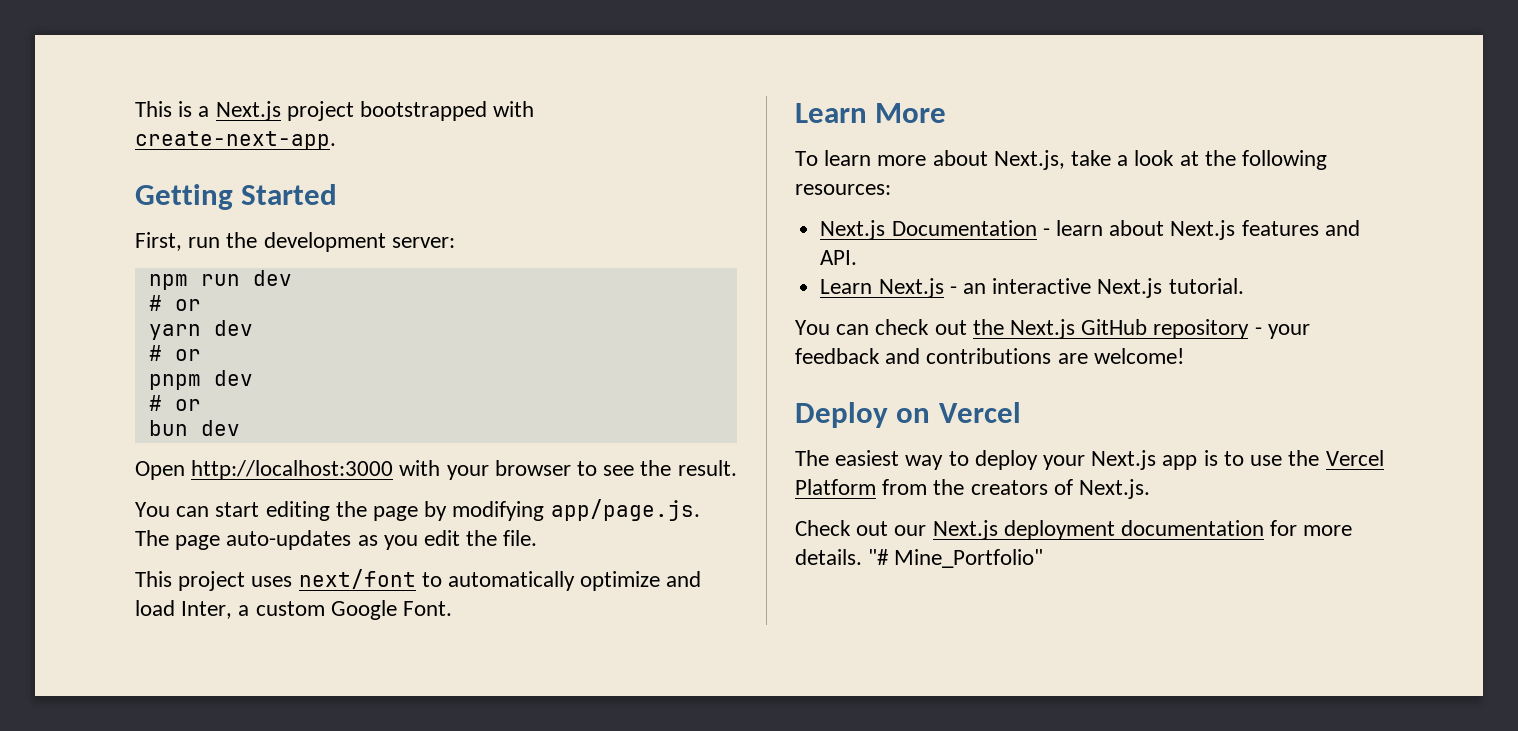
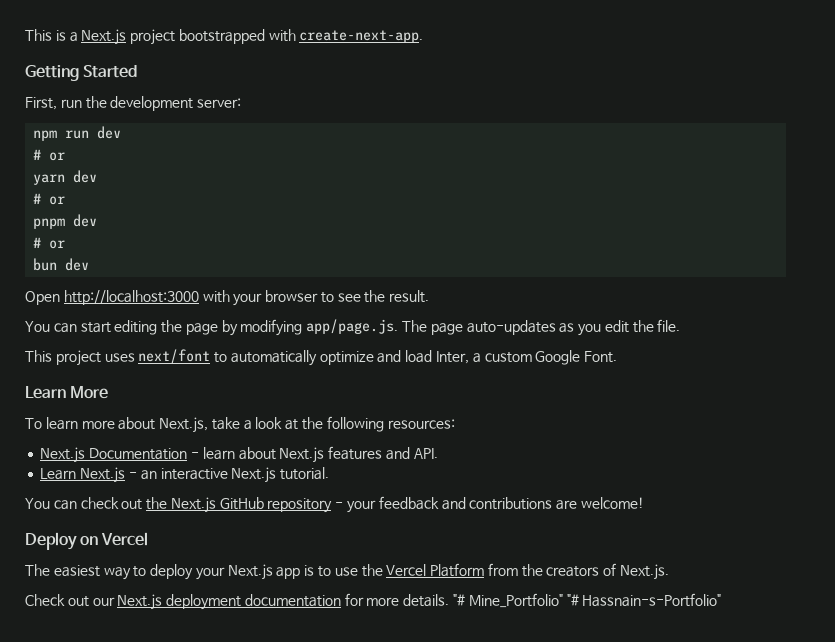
(1044, 558) none -> [566,593,722,607] "# Hassnain-s-Portfolio"

